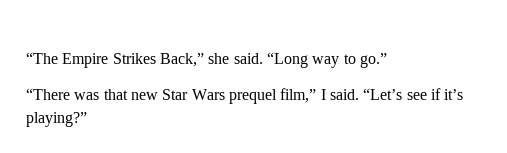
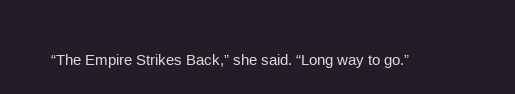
[26,88,464,104] [26,112,87,127] // “There was that new Star Wars prequel film,” I said. “Let’s see if it’s playing?” -> (410, 61) none

